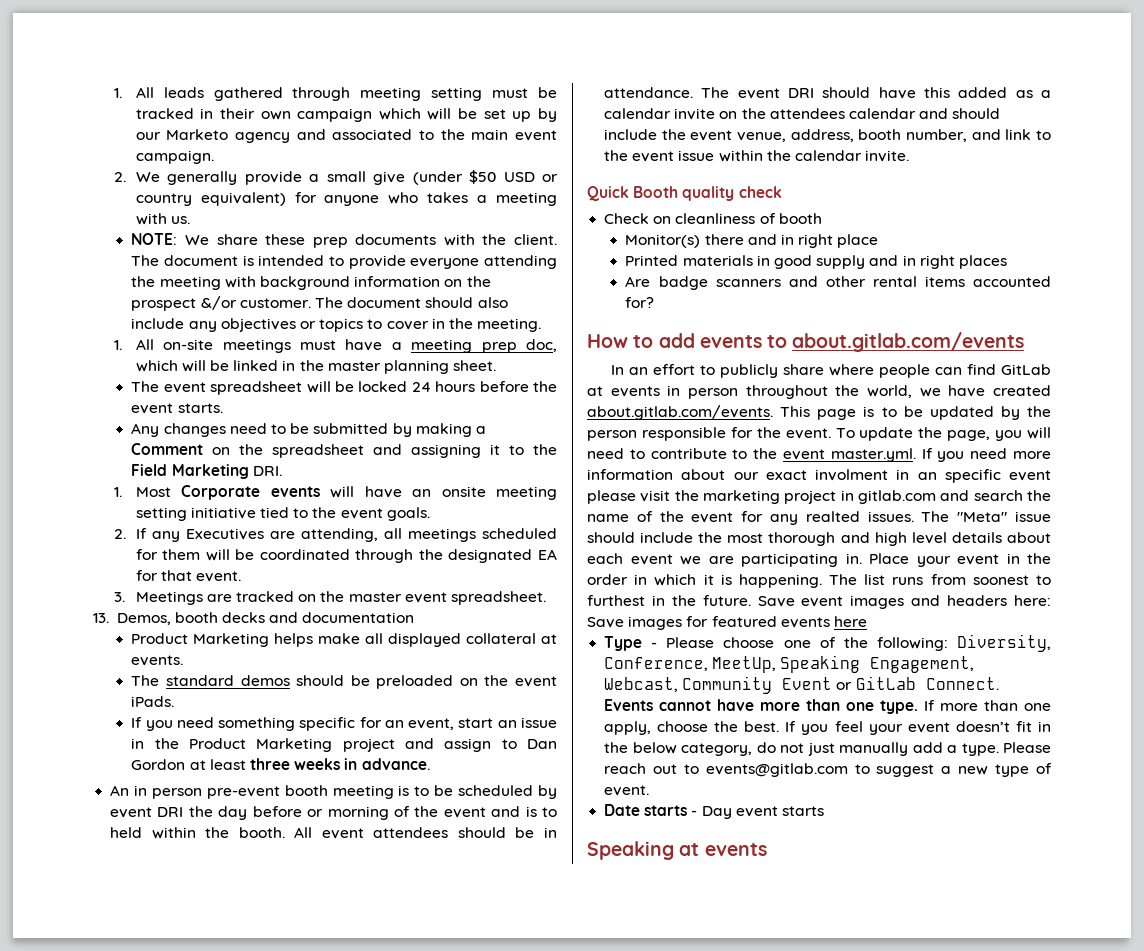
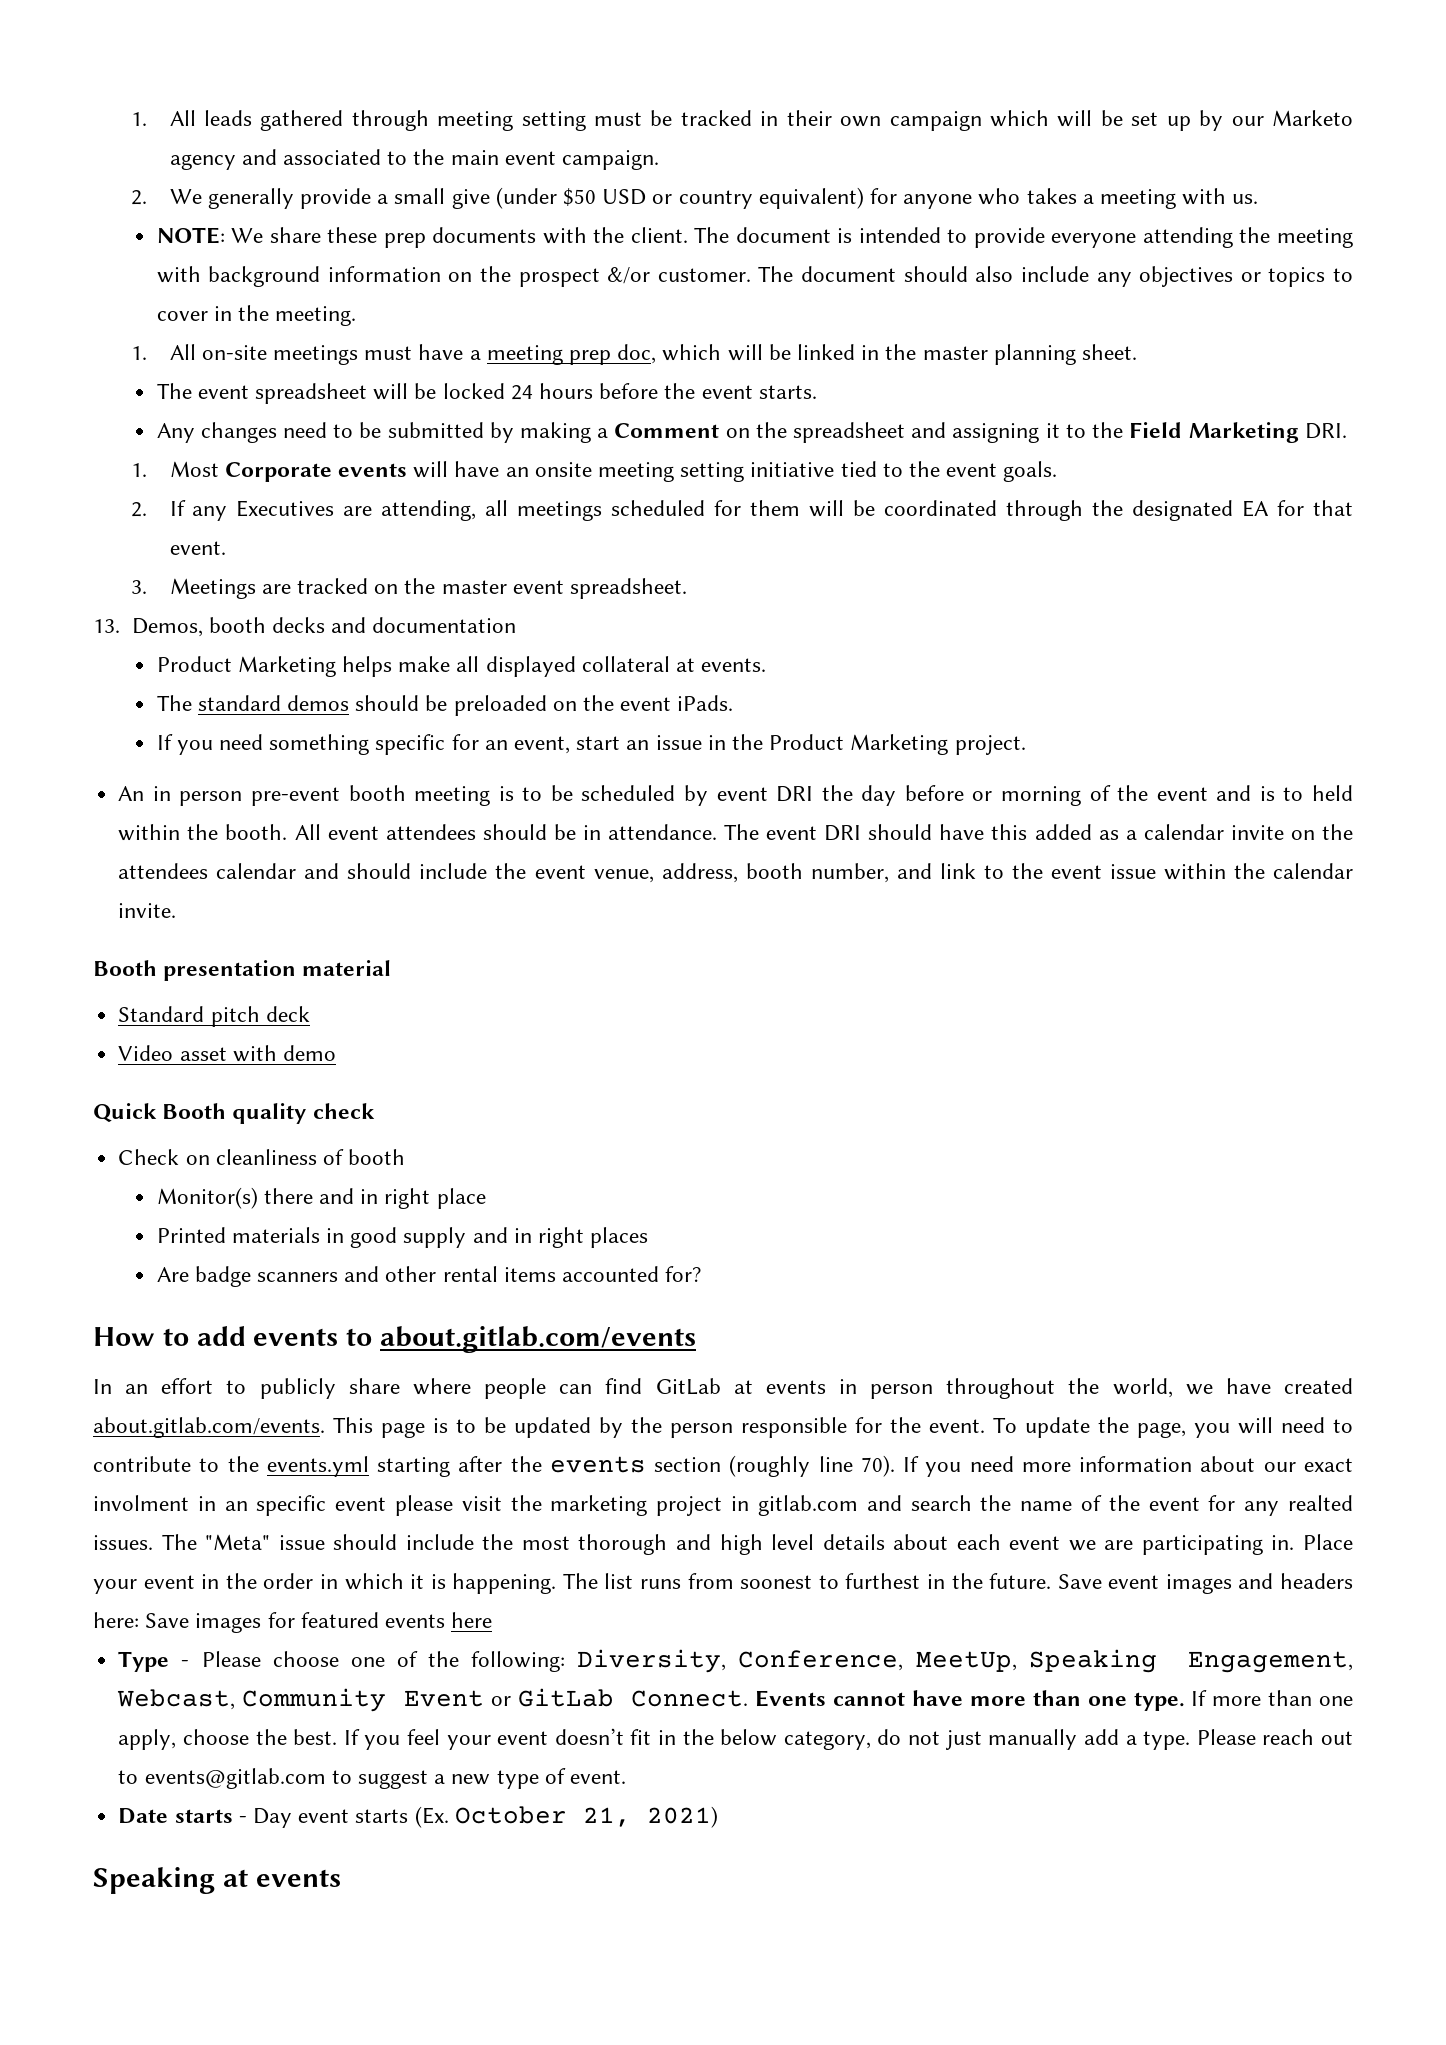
[342,738,557,752] [131,758,430,770] project and assign to Dan Gordon at least three weeks in advance. -> [954,735,1026,755] project.
(910, 156) none -> [93,960,392,981] [118,1006,310,1027] [118,1045,336,1062] // Booth presentation material // Standard pitch deck // Video asset with demo
[783,448,916,462] event master.yml. -> [266,1455,895,1477] events.yml starting after the events section (roughly line 70).
(824, 811) none -> [414,1806,718,1828] (Ex. October 21, 2021)

